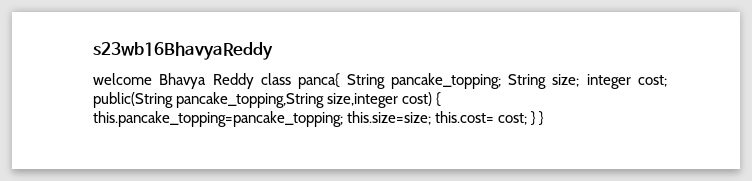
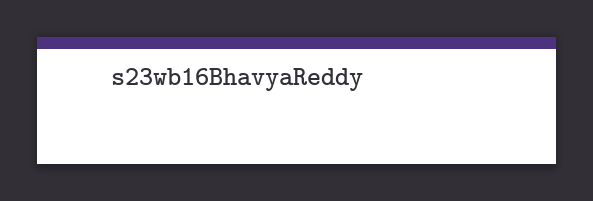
[93,73,667,89] [93,92,442,108] [93,111,545,127] // welcome Bhavya Reddy class panca{ String pancake_topping; String size; integer cost; public(String pancake_topping,String size,integer cost) { this.pancake_topping=pancake_topping; this.size=size; this.cost= cost; } } -> (363, 79) none

